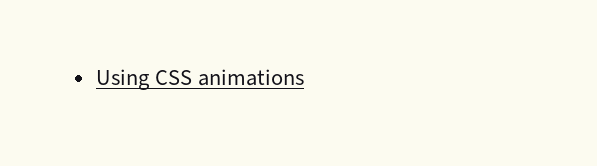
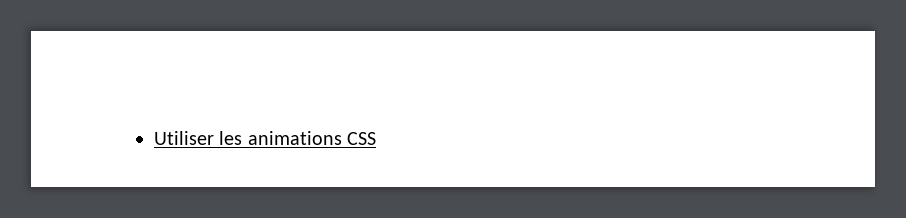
[95,69,304,90] Using CSS animations -> [154,131,377,145] Utiliser les animations CSS

